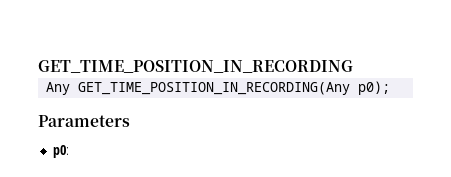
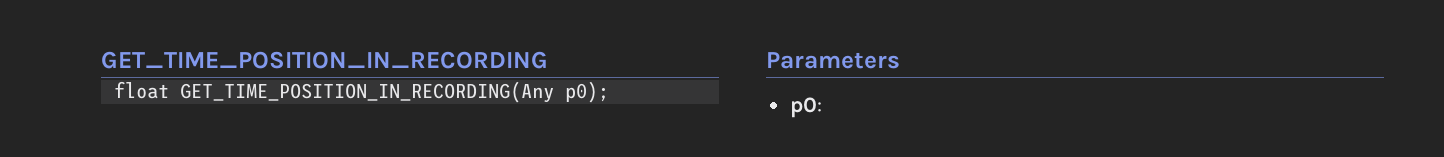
[46,82,71,95] Any -> [114,81,170,99] float

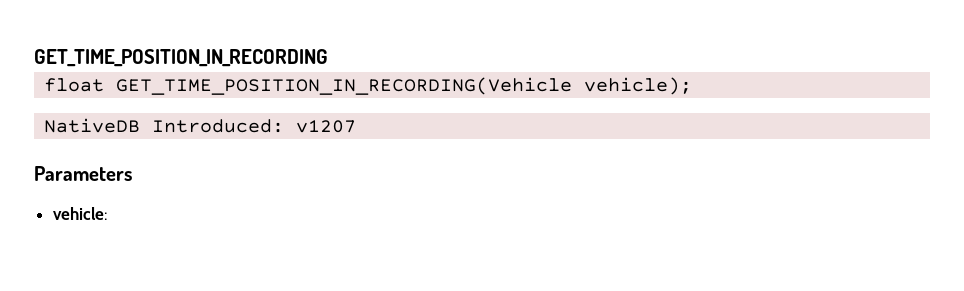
[180,81,610,103] GET_TIME_POSITION_IN_RECORDING(Any p0); -> [116,77,693,95] [44,118,357,133] GET_TIME_POSITION_IN_RECORDING(Vehicle vehicle); // NativeDB Introduced: v1207
[790,97,823,118] p0: -> [52,207,107,220] vehicle:

